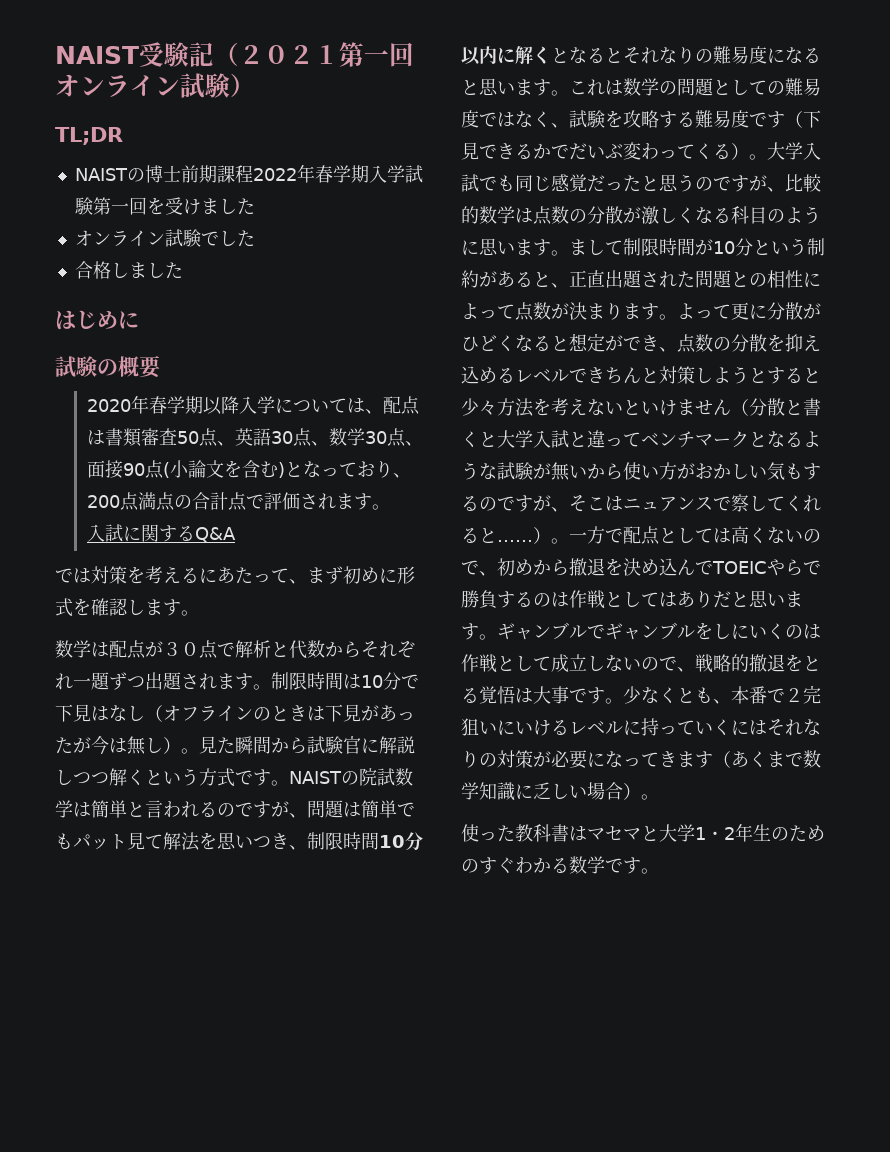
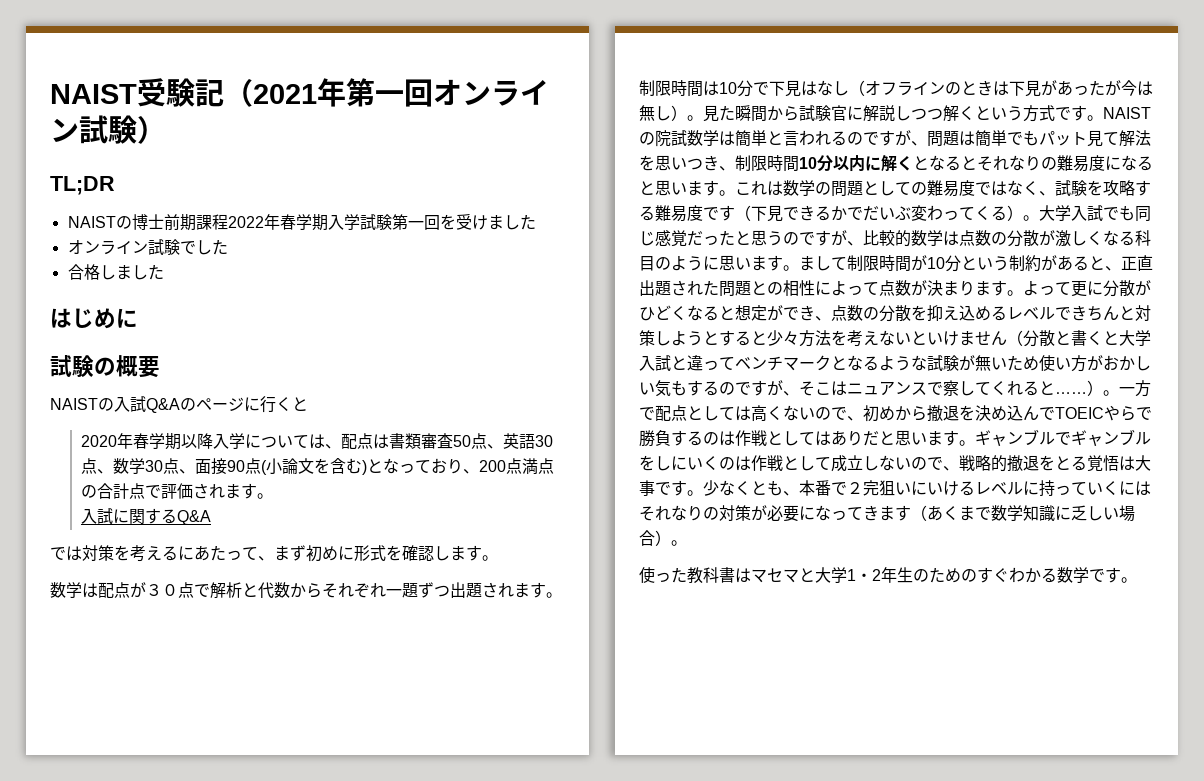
[239,45,339,64] ２０２１ -> [253,78,346,107] 2021年
(161, 366) none -> [50,396,308,413] // NAISTの入試Q&Aのページに行くと
[587,463,623,480] から -> [1007,355,1039,371] ため

